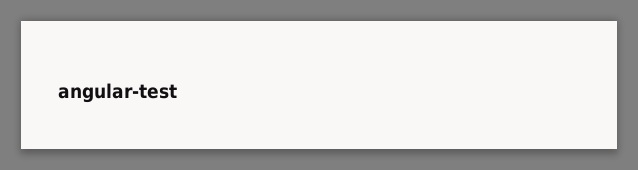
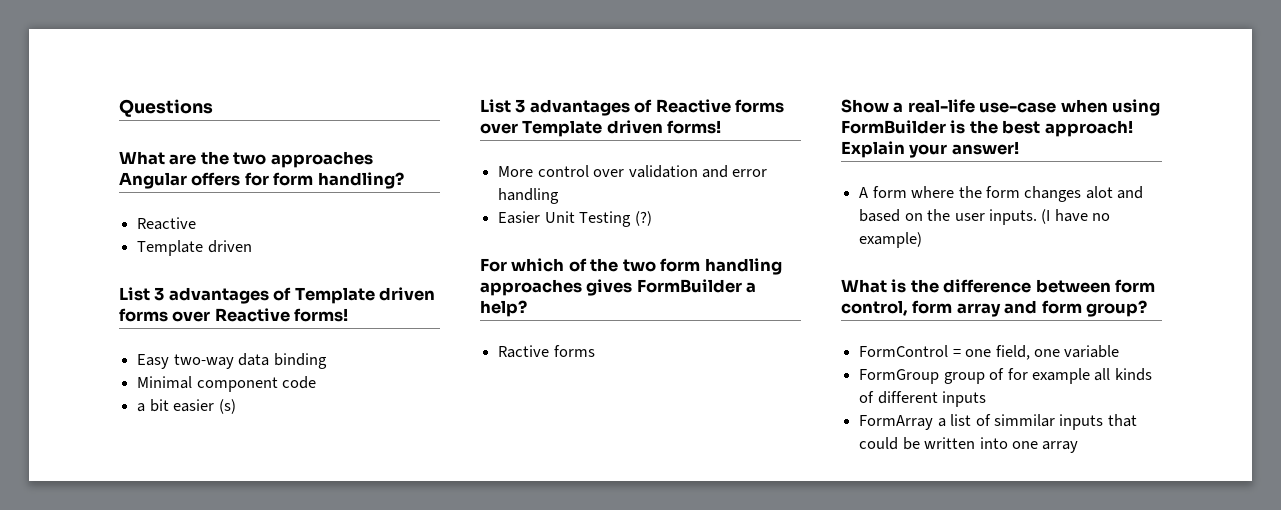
[58,83,177,103] angular-test -> [119,99,213,117] [119,151,373,168] [119,172,404,189] [137,217,197,230] [137,240,252,256] [119,287,436,304] [119,308,349,322] [137,353,327,369] [137,376,317,392] [137,399,236,414] [480,99,785,116] [480,120,722,137] [498,165,768,178] [498,188,560,204] [498,211,652,227] [480,258,782,275] [480,279,757,296] [480,300,527,317] [498,345,595,358] [841,99,1161,116] [841,120,1133,137] [841,141,1019,158] [859,186,1144,202] [859,209,1111,225] [859,232,923,248] [841,279,1156,293] [841,300,1148,317] [859,345,1120,360] [859,368,1152,384] [859,391,987,407] [859,414,1137,430] [859,437,1079,453] Questions // What are the two approaches Angular offers for form handling? // Reactive // Template driven // List 3 advantages of Template driven forms over Reactive forms! // Easy two-way data binding // Minimal component code // a bit easier (s) // List 3 advantages of Reactive forms over Template driven forms! // More control over validation and error handling // Easier Unit Testing (?) // For which of the two form handling approaches gives FormBuilder a help? // Ractive forms // Show a real-life use-case when using FormBuilder is the best approach! Explain your answer! // A form where the form changes alot and based on the user inputs. (I have no example) // What is the difference between form control, form array and form group? // FormControl = one field, one variable // FormGroup group of for example all kinds of different inputs // FormArray a list of simmilar inputs that could be written into one array

